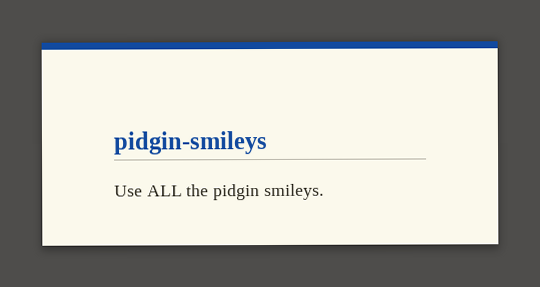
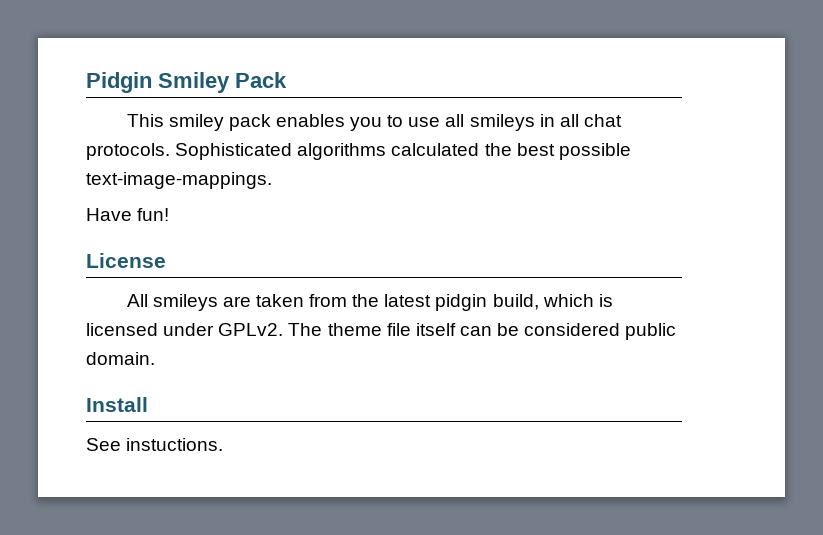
[113,131,268,155] [114,183,324,201] pidgin-smileys // Use ALL the pidgin smileys. -> [86,72,287,93] [126,114,622,131] [86,143,631,160] [86,172,272,189] [86,208,170,221] [86,253,166,268] [126,294,613,311] [86,323,677,340] [86,352,155,365] [86,397,148,412] [86,438,224,451] Pidgin Smiley Pack // This smiley pack enables you to use all smileys in all chat protocols. Sophisticated algorithms calculated the best possible text-image-mappings. // Have fun! // License // All smileys are taken from the latest pidgin build, which is licensed under GPLv2. The theme file itself can be considered public domain. // Install // See instuctions.

